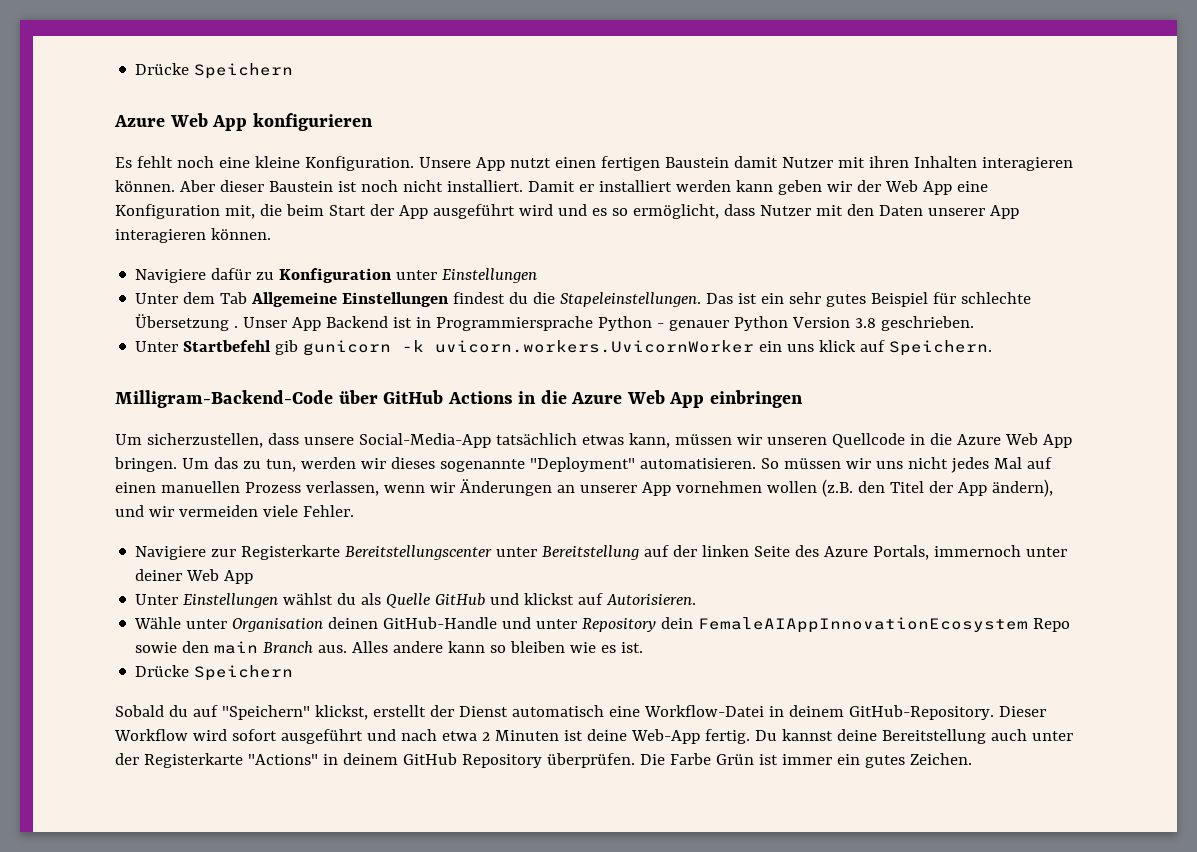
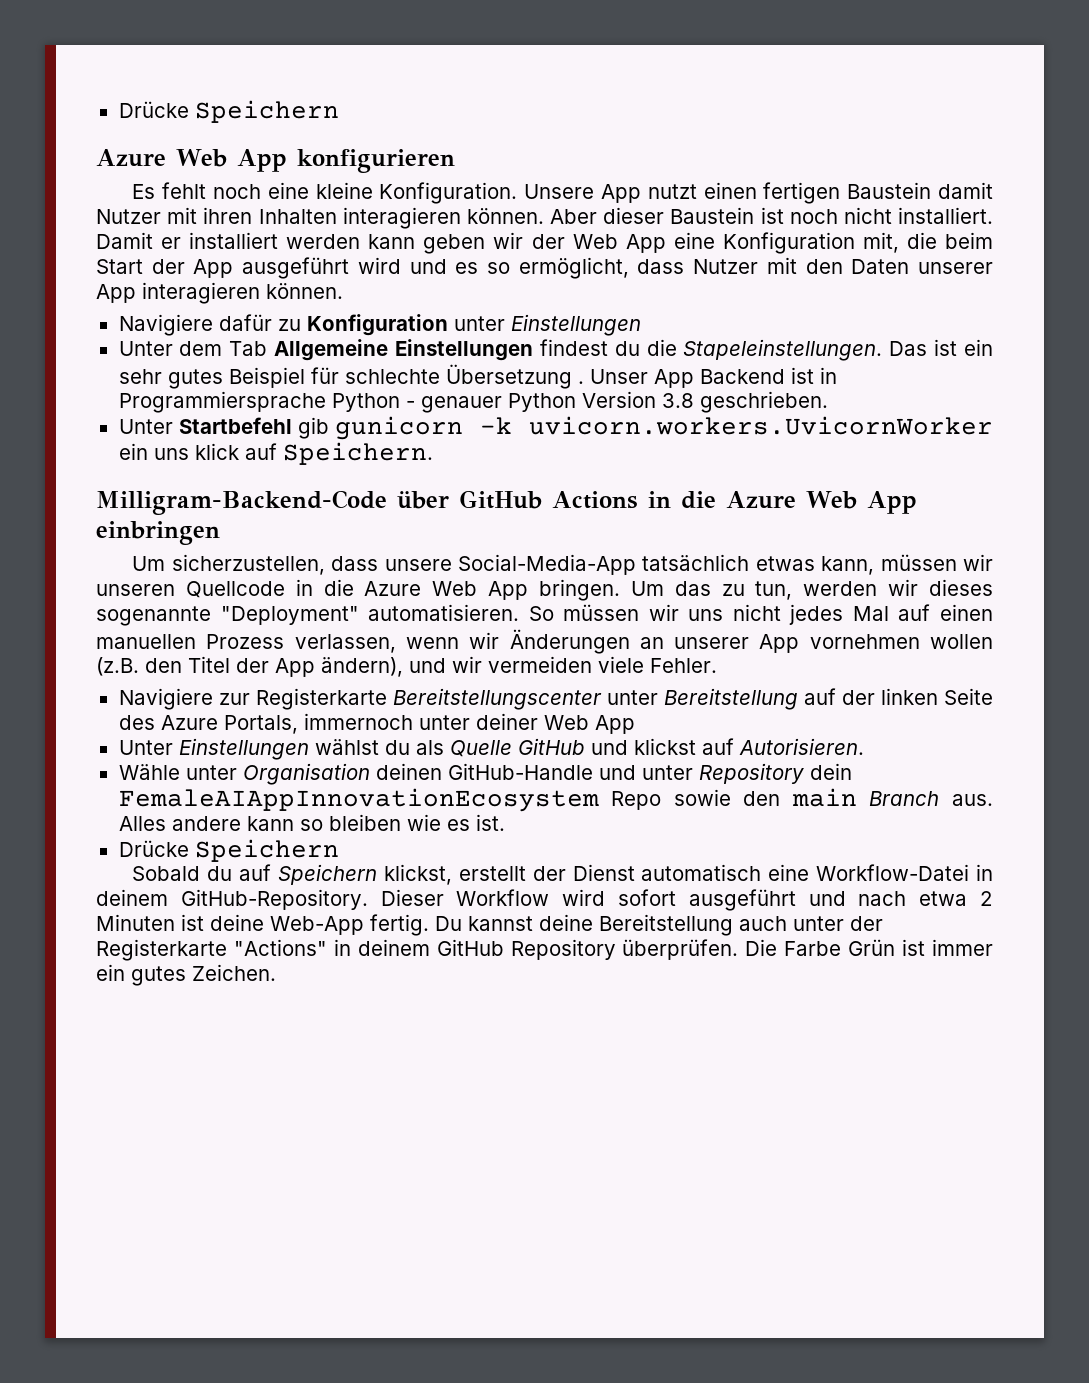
[221,705,310,720] "Speichern" -> [278,864,378,885] Speichern

